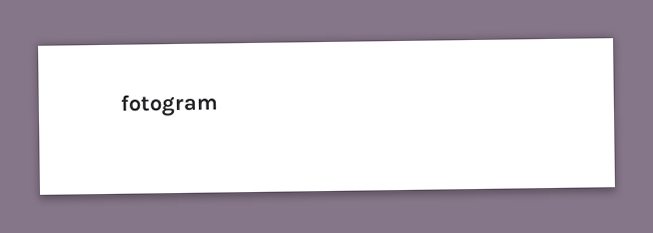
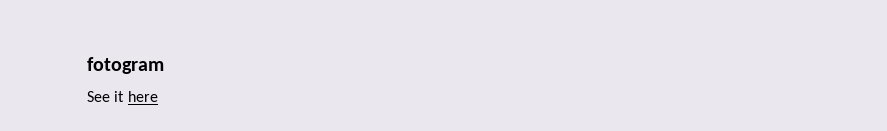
(218, 105) none -> [87,91,158,102] // See it here

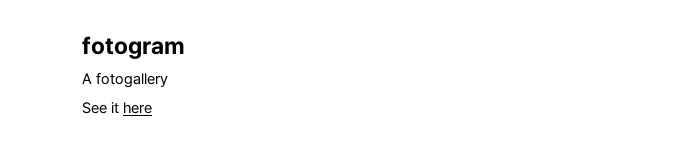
(164, 65) none -> [82,72,169,88] // A fotogallery

